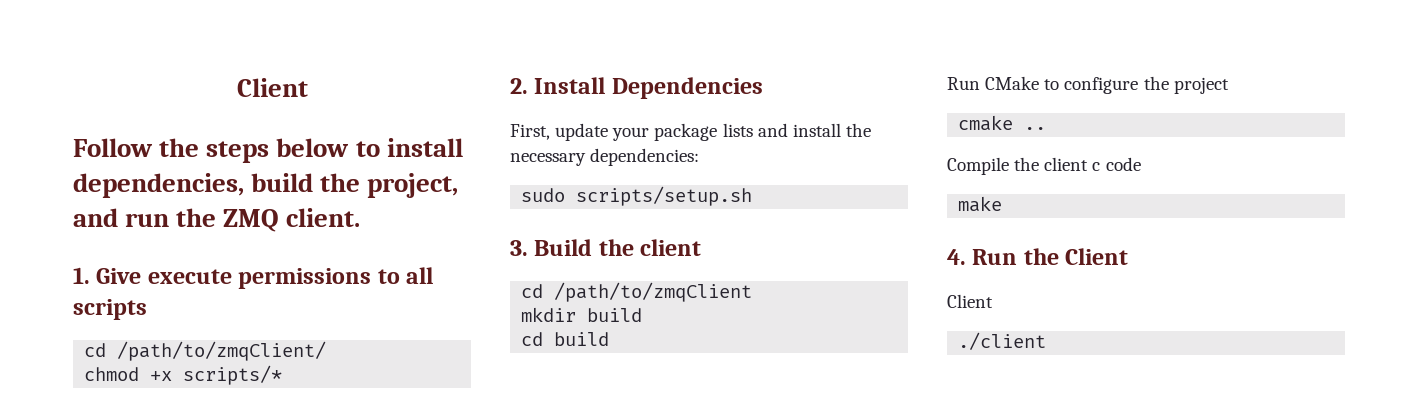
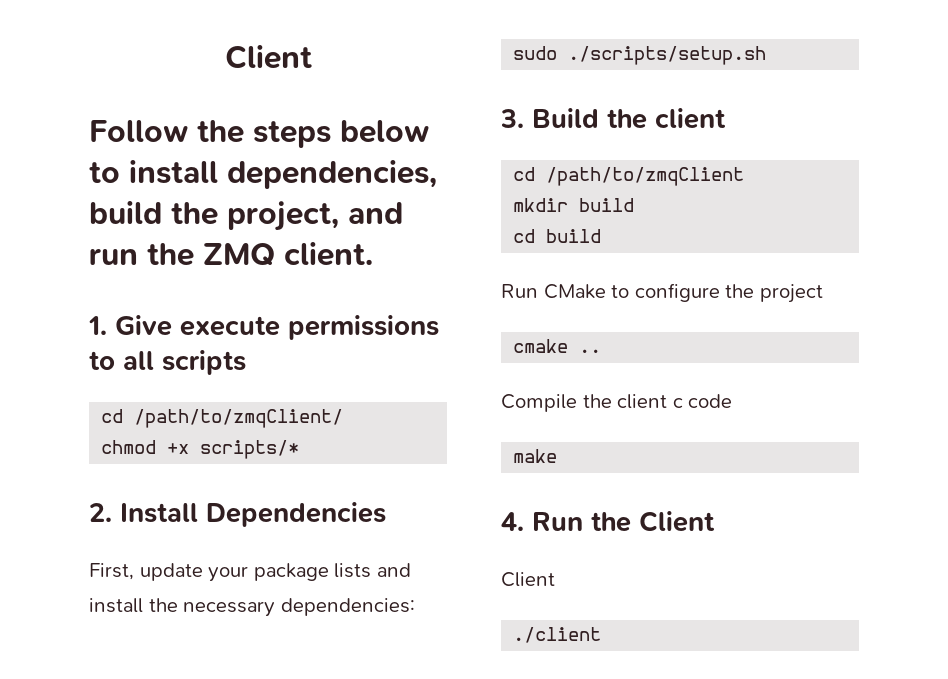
[576,186,753,206] scripts/setup.sh -> [568,46,767,65] ./scripts/setup.sh

